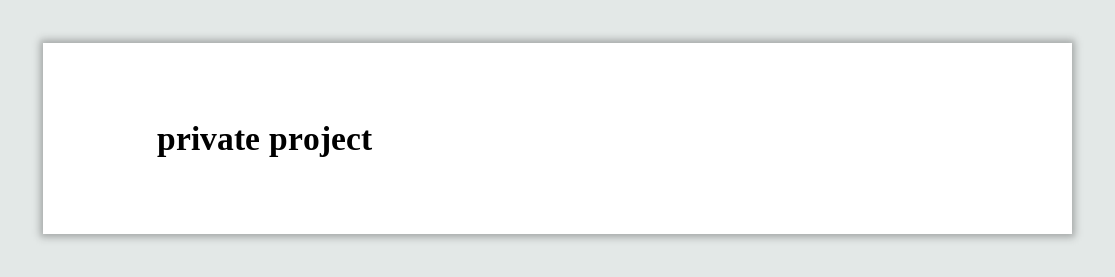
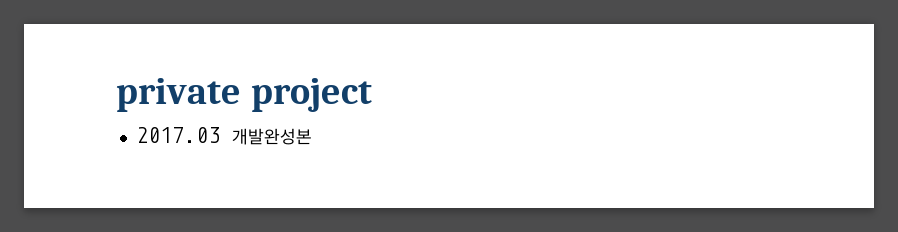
(374, 141) none -> [135,127,312,145] // 2017.03 개발완성본

